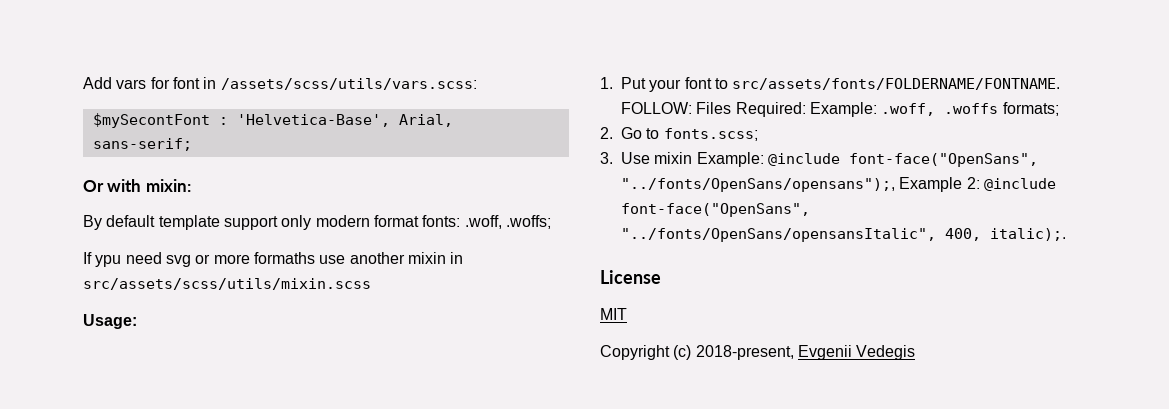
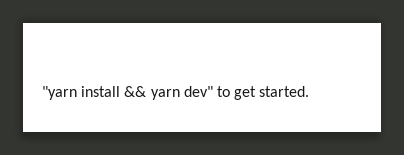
[83,77,477,90] [92,113,453,128] [92,138,192,151] [83,179,191,192] [83,215,551,230] [83,252,464,267] [83,278,371,290] [83,314,137,329] [600,77,1061,92] [621,102,1059,117] [600,127,758,141] [600,152,1038,167] [621,177,1056,192] [621,203,810,217] [621,228,1066,242] [600,270,661,284] [600,308,627,320] [600,345,916,360] Add vars for font in /assets/scss/utils/vars.scss: // $mySecontFont : 'Helvetica-Base', Arial, sans-serif; // Or with mixin: // By default template support only modern format fonts: .woff, .woffs; // If ypu need svg or more formaths use another mixin in src/assets/scss/utils/mixin.scss // Usage: // 1. Put your font to src/assets/fonts/FOLDERNAME/FONTNAME. FOLLOW: Files Required: Example: .woff, .woffs formats; // 2. Go to fonts.scss; // 3. Use mixin Example: @include font-face("OpenSans", "../fonts/OpenSans/opensans");, Example 2: @include font-face("OpenSans", "../fonts/OpenSans/opensansItalic", 400, italic);. // License // MIT // Copyright (c) 2018-present, Evgenii Vedegis -> [42,86,310,100] "yarn install && yarn dev" to get started.

